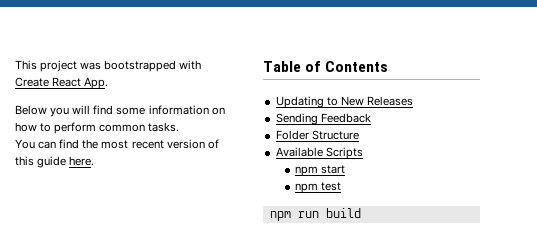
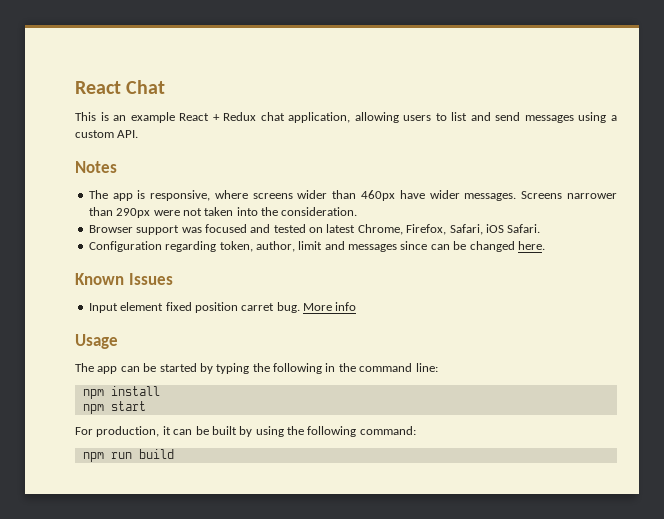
[15,60,202,72] [15,77,109,89] [15,105,225,117] [15,122,180,134] [15,139,219,149] [15,156,95,168] [263,61,389,72] [275,96,413,108] [275,113,371,125] [275,130,359,140] [275,147,363,159] [295,165,346,176] [295,182,342,193] This project was bootstrapped with Create React App. // Below you will find some information on how to perform common tasks. // You can find the most recent version of this guide here. // Table of Contents // Updating to New Releases // Sending Feedback // Folder Structure // Available Scripts // npm start // npm test -> [75,80,166,94] [75,112,617,123] [75,130,139,138] [75,161,117,173] [88,190,617,201] [88,207,358,218] [88,224,541,235] [88,241,545,252] [75,273,173,285] [88,302,357,313] [75,334,118,349] [75,363,438,374] [82,386,160,399] [82,401,146,414] [75,426,416,437] React Chat // This is an example React + Redux chat application, allowing users to list and send messages using a custom API. // Notes // The app is responsive, where screens wider than 460px have wider messages. Screens narrower than 290px were not taken into the consideration. // Browser support was focused and tested on latest Chrome, Firefox, Safari, iOS Safari. // Configuration regarding token, author, limit and messages since can be changed here. // Known Issues // Input element fixed position carret bug. More info // Usage // The app can be started by typing the following in the command line: // npm install // npm start // For production, it can be built by using the following command:

